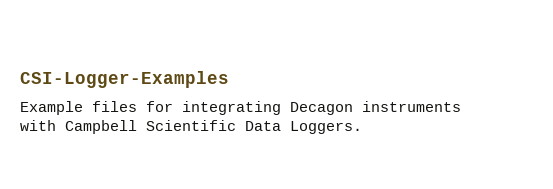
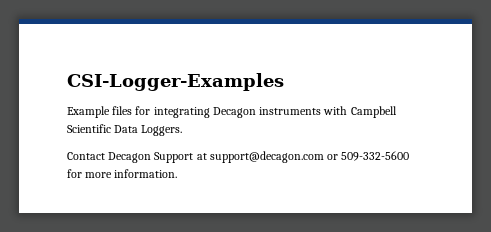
(362, 127) none -> [67,151,410,163] [67,169,178,178] // Contact Decagon Support at support@decagon.com or 509-332-5600 for more information.

